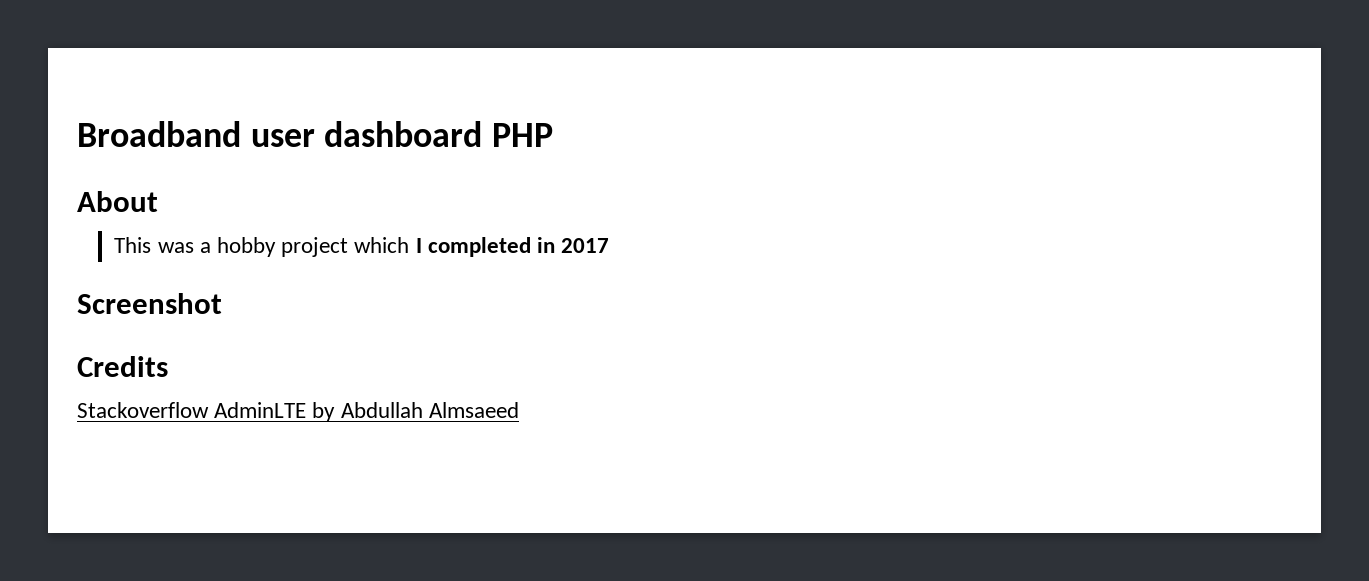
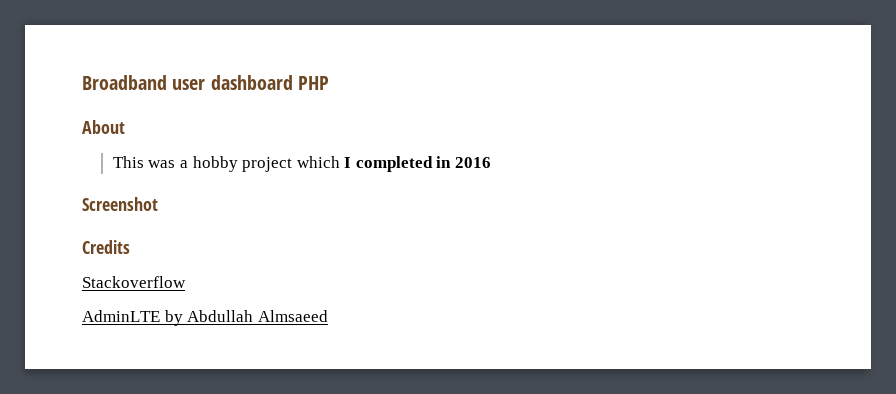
[561,238,610,253] 2017 -> [455,157,492,168] 2016
(209, 410) none -> (186, 282) //

